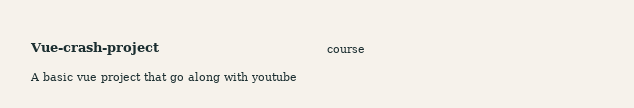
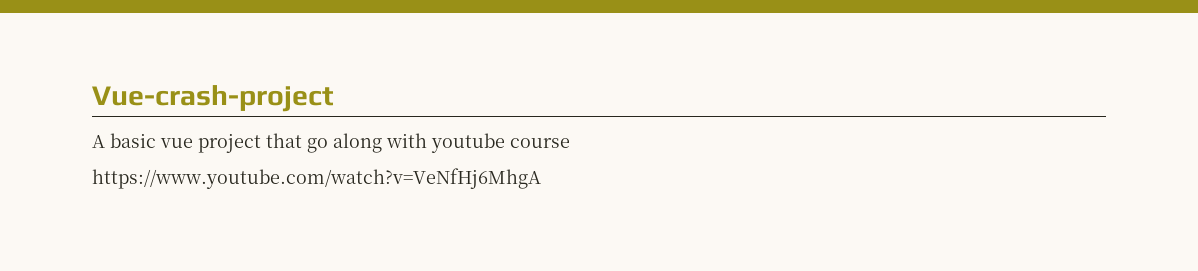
(365, 50) none -> [92,168,541,189] // https://www.youtube.com/watch?v=VeNfHj6MhgA

